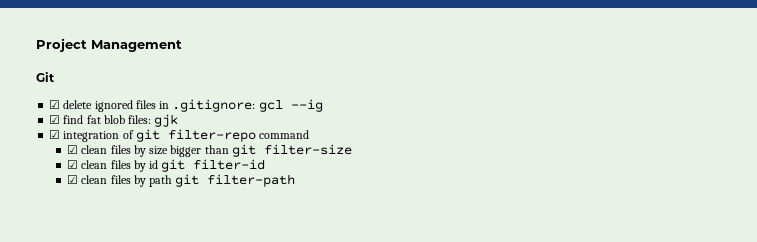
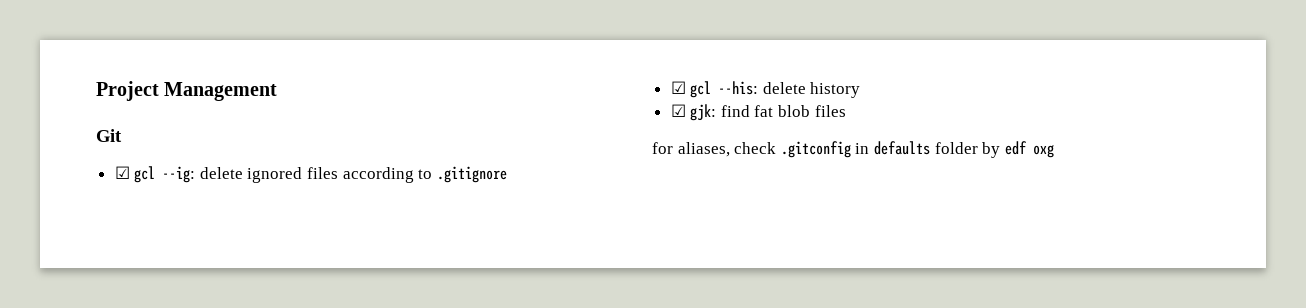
(61, 104) none -> [134,166,196,183] gcl --ig:
[159,99,323,112] [49,114,179,127] [49,129,310,142] [67,144,352,157] [67,159,266,172] [67,174,296,187] in .gitignore: gcl --ig // ☑ find fat blob files: gjk // ☑ integration of git filter-repo command // ☑ clean files by size bigger than git filter-size // ☑ clean files by id git filter-id // ☑ clean files by path git filter-path -> [342,166,507,183] [670,81,861,98] [670,104,846,121] [652,141,1054,158] according to .gitignore // ☑ gcl --his: delete history // ☑ gjk: find fat blob files // for aliases, check .gitconfig in defaults folder by edf oxg

